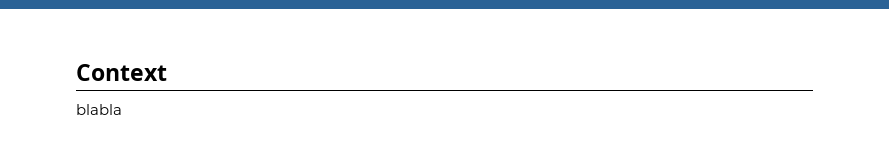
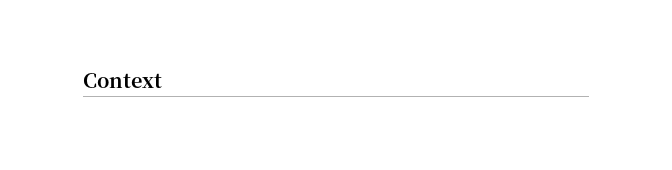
[76,104,122,115] // blabla -> (162, 80) none

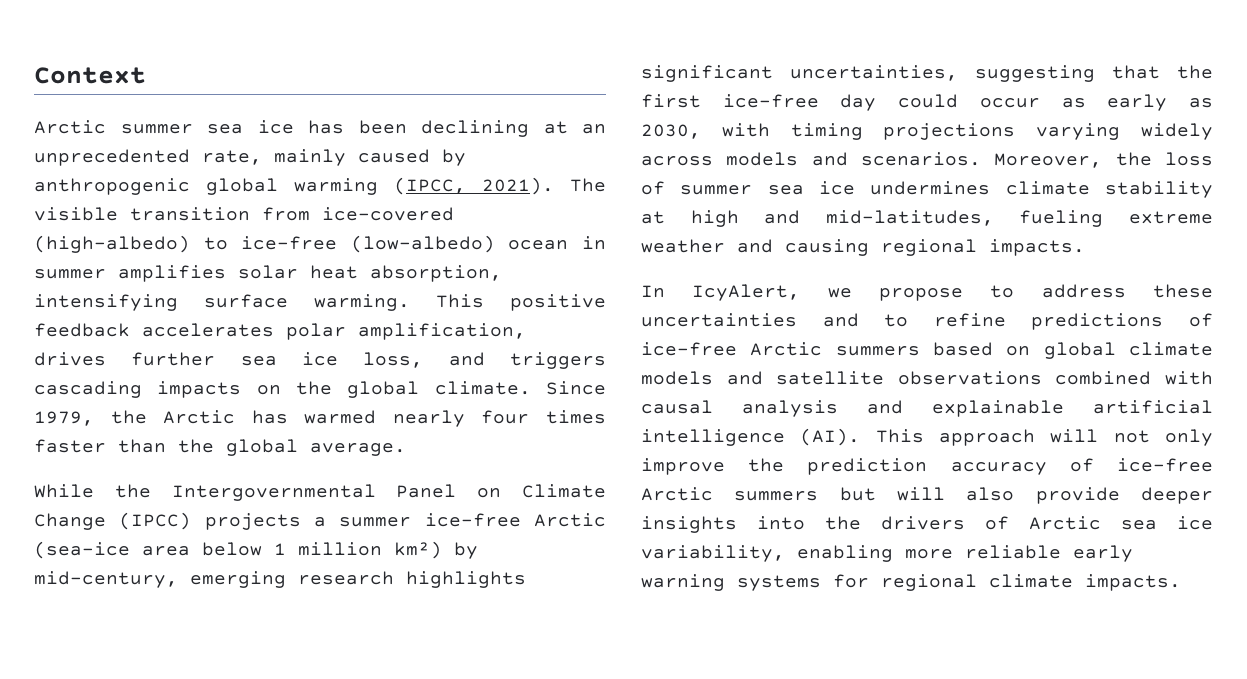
(162, 80) none -> [34,120,606,137] [34,149,466,166] [34,177,606,195] [34,207,454,221] [34,235,607,253] [34,265,502,282] [34,294,606,311] [34,323,526,340] [34,352,606,369] [34,381,606,398] [34,410,606,427] [34,439,406,456] [34,484,606,501] [34,512,606,530] [34,541,478,559] [34,571,526,588] [641,65,1213,82] [641,94,1213,111] [641,123,1213,140] [641,152,1213,168] [641,181,1213,198] [641,210,1213,227] [641,239,1085,256] [641,284,1213,301] [641,313,1213,330] [641,342,1213,359] [641,371,1213,385] [641,400,1213,417] [641,428,1213,446] [641,458,1213,475] [641,487,1213,504] [641,516,1213,533] [641,545,1133,562] [641,574,1181,591] // Arctic summer sea ice has been declining at an unprecedented rate, mainly caused by anthropogenic global warming (IPCC, 2021). The visible transition from ice-covered (high-albedo) to ice-free (low-albedo) ocean in summer amplifies solar heat absorption, intensifying surface warming. This positive feedback accelerates polar amplification, drives further sea ice loss, and triggers cascading impacts on the global climate. Since 1979, the Arctic has warmed nearly four times faster than the global average. // While the Intergovernmental Panel on Climate Change (IPCC) projects a summer ice-free Arctic (sea-ice area below 1 million km²) by mid-century, emerging research highlights significant uncertainties, suggesting that the first ice-free day could occur as early as 2030, with timing projections varying widely across models and scenarios. Moreover, the loss of summer sea ice undermines climate stability at high and mid-latitudes, fueling extreme weather and causing regional impacts. // In IcyAlert, we propose to address these uncertainties and to refine predictions of ice-free Arctic summers based on global climate models and satellite observations combined with causal analysis and explainable artificial intelligence (AI). This approach will not only improve the prediction accuracy of ice-free Arctic summers but will also provide deeper insights into the drivers of Arctic sea ice variability, enabling more reliable early warning systems for regional climate impacts.

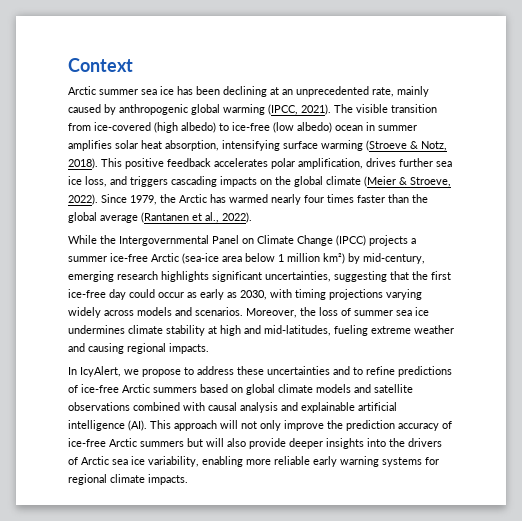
[34,235,495,253] (high-albedo) to ice-free (low-albedo) -> [154,122,332,133] (high albedo) to ice-free (low albedo)
[314,294,410,311] warming. -> [321,140,447,151] [68,158,98,169] warming (Stroeve & Notz, 2018).
[434,381,531,395] climate. -> [326,176,451,187] [68,194,98,205] climate (Meier & Stroeve, 2022).
[310,443,406,456] average. -> [100,212,252,223] average (Rantanen et al., 2022).

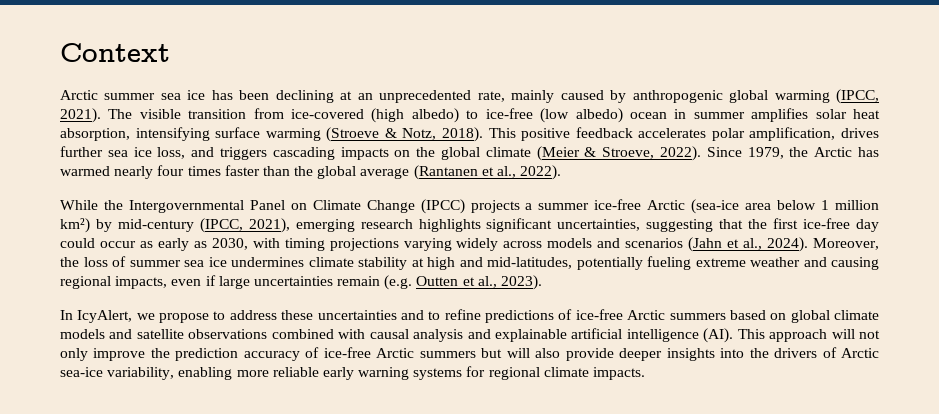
[363,253,425,264] mid-century, -> [117,218,290,233] mid-century (IPCC, 2021),
[195,307,243,316] scenarios. -> [625,237,809,252] scenarios (Jahn et al., 2024).
(331, 330) none -> [576,257,643,270] potentially
[169,343,209,354] impacts. -> [115,275,543,290] impacts, even if large uncertainties remain (e.g. Outten et al., 2023).
[112,456,145,465] sea ice -> [60,367,103,377] sea-ice

